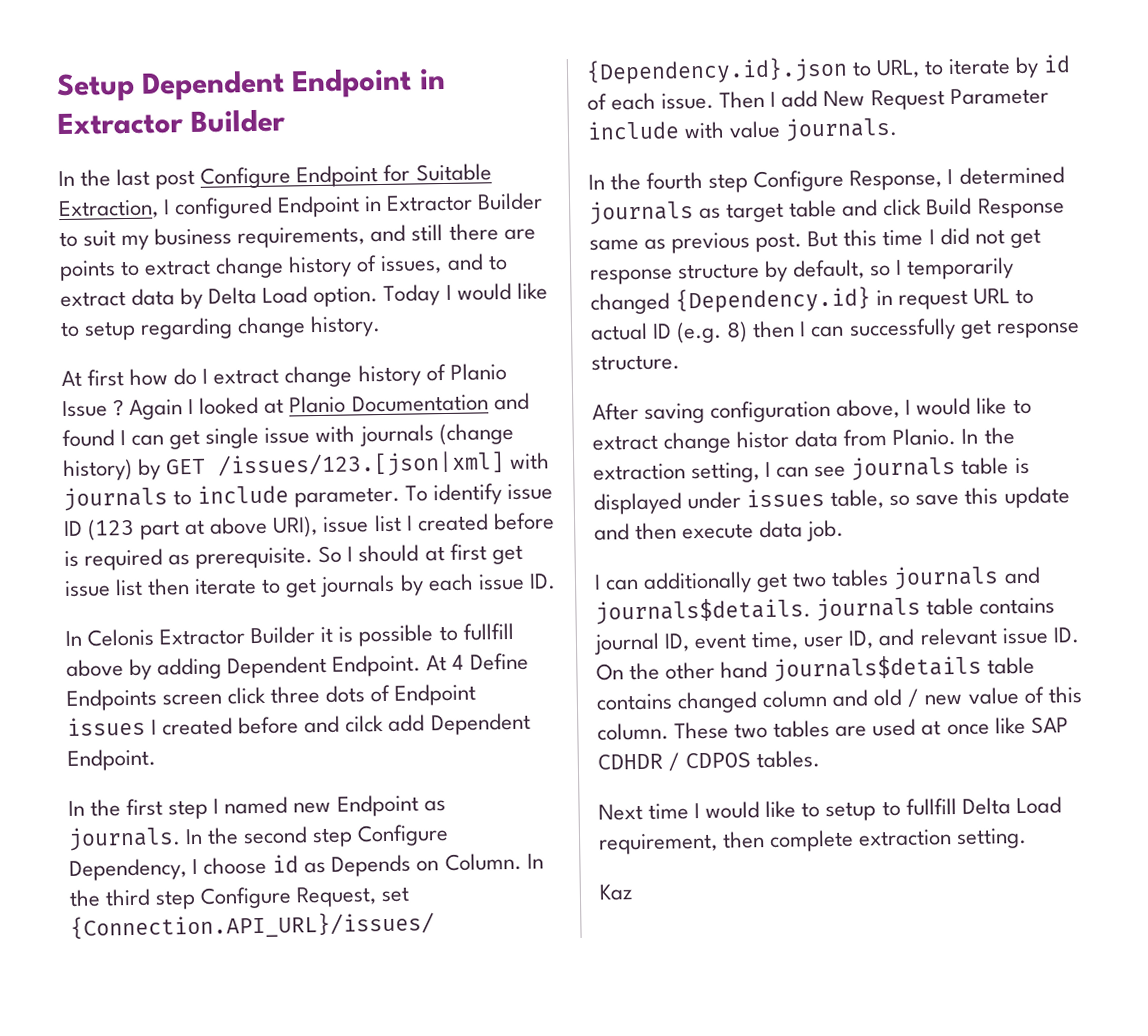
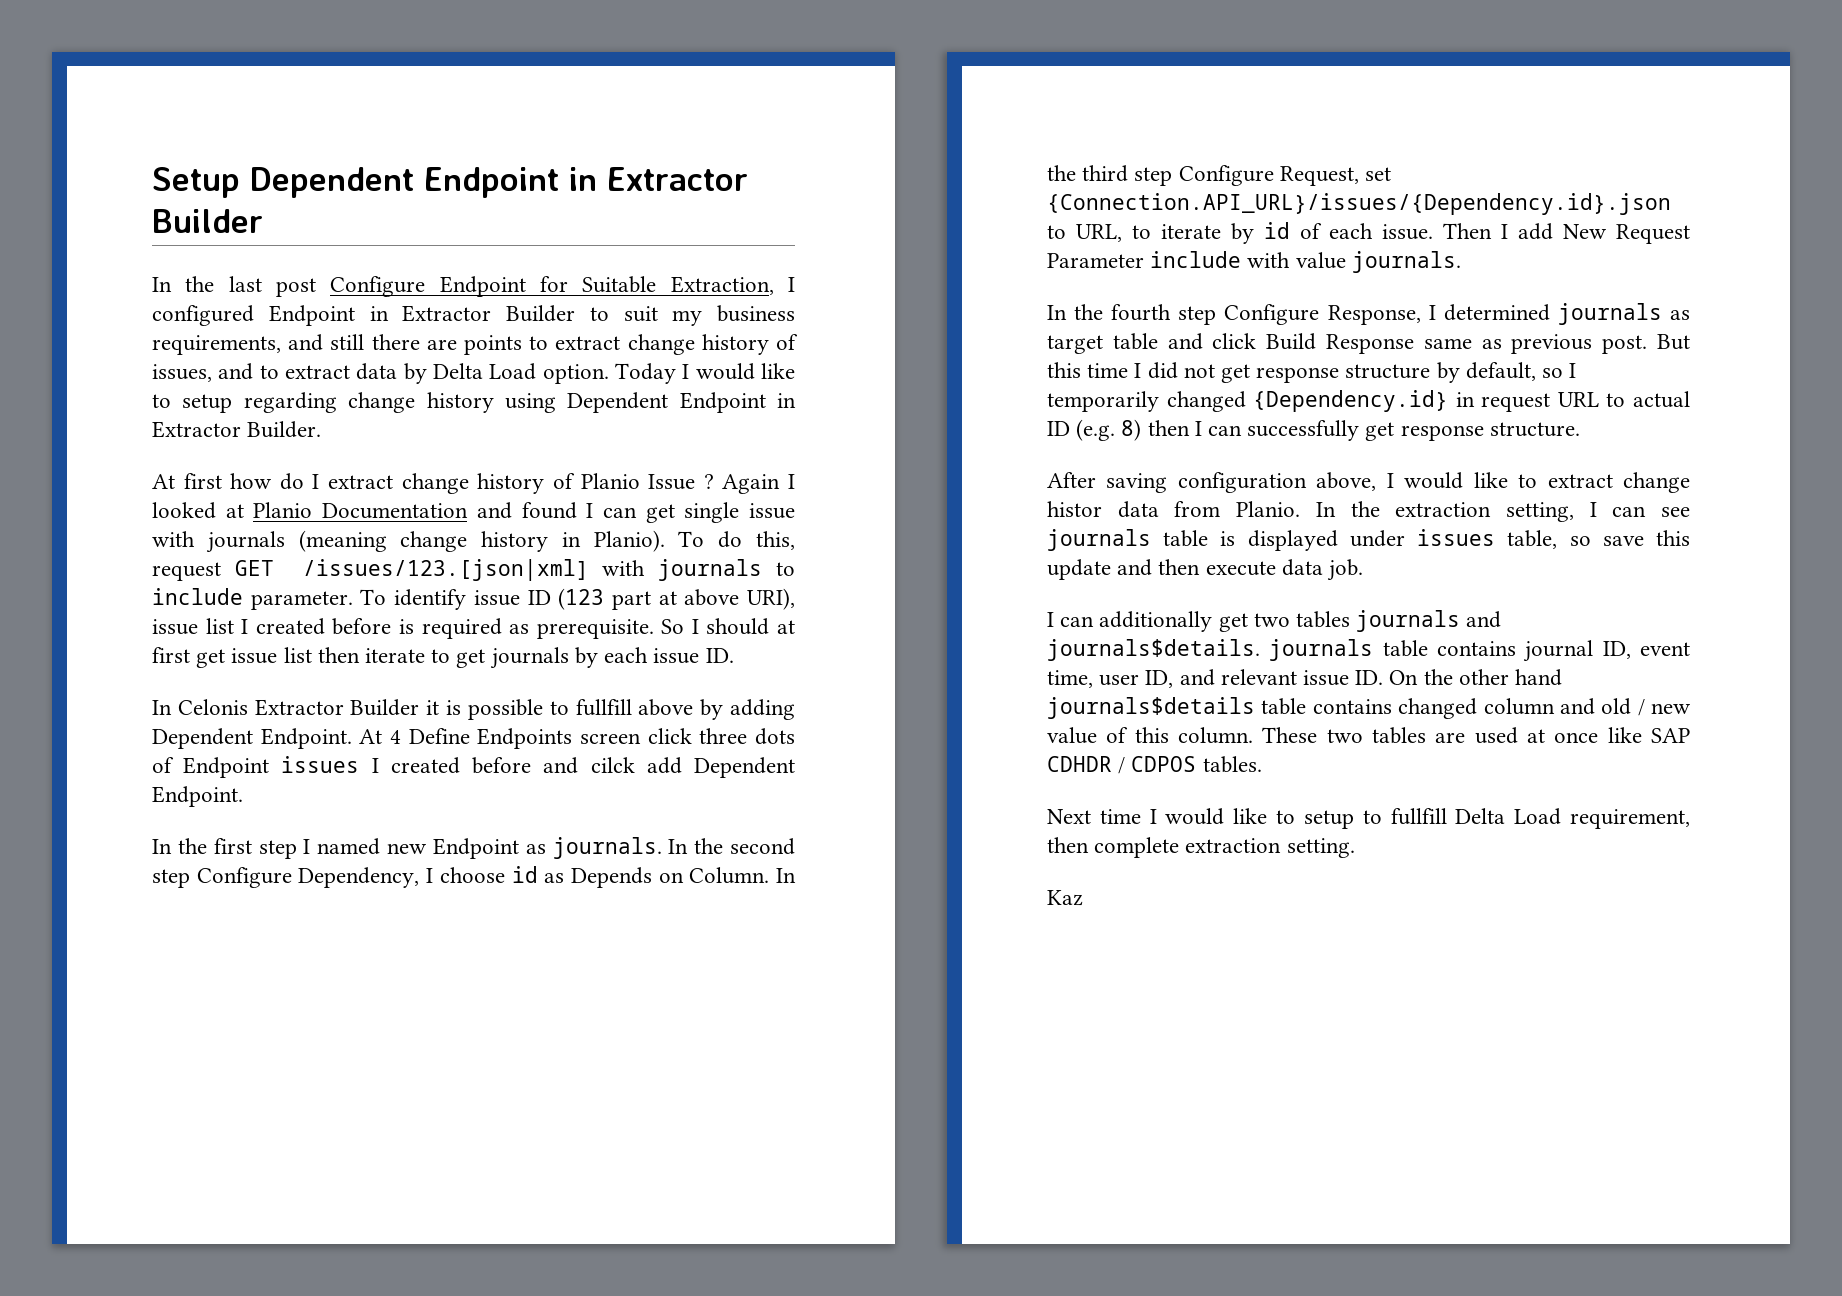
[310,315,382,338] history. -> [426,392,796,413] [152,421,322,438] history using Dependent Endpoint in Extractor Builder.
[438,422,514,446] [63,458,162,482] (change history) by -> [298,530,795,552] [152,562,221,581] (meaning change history in Planio). To do this, request

